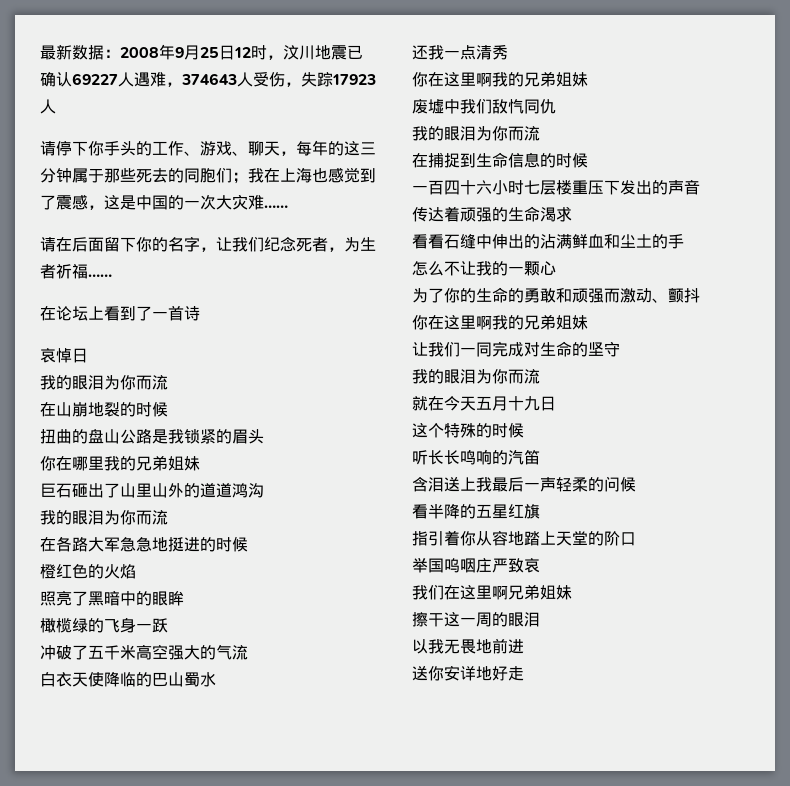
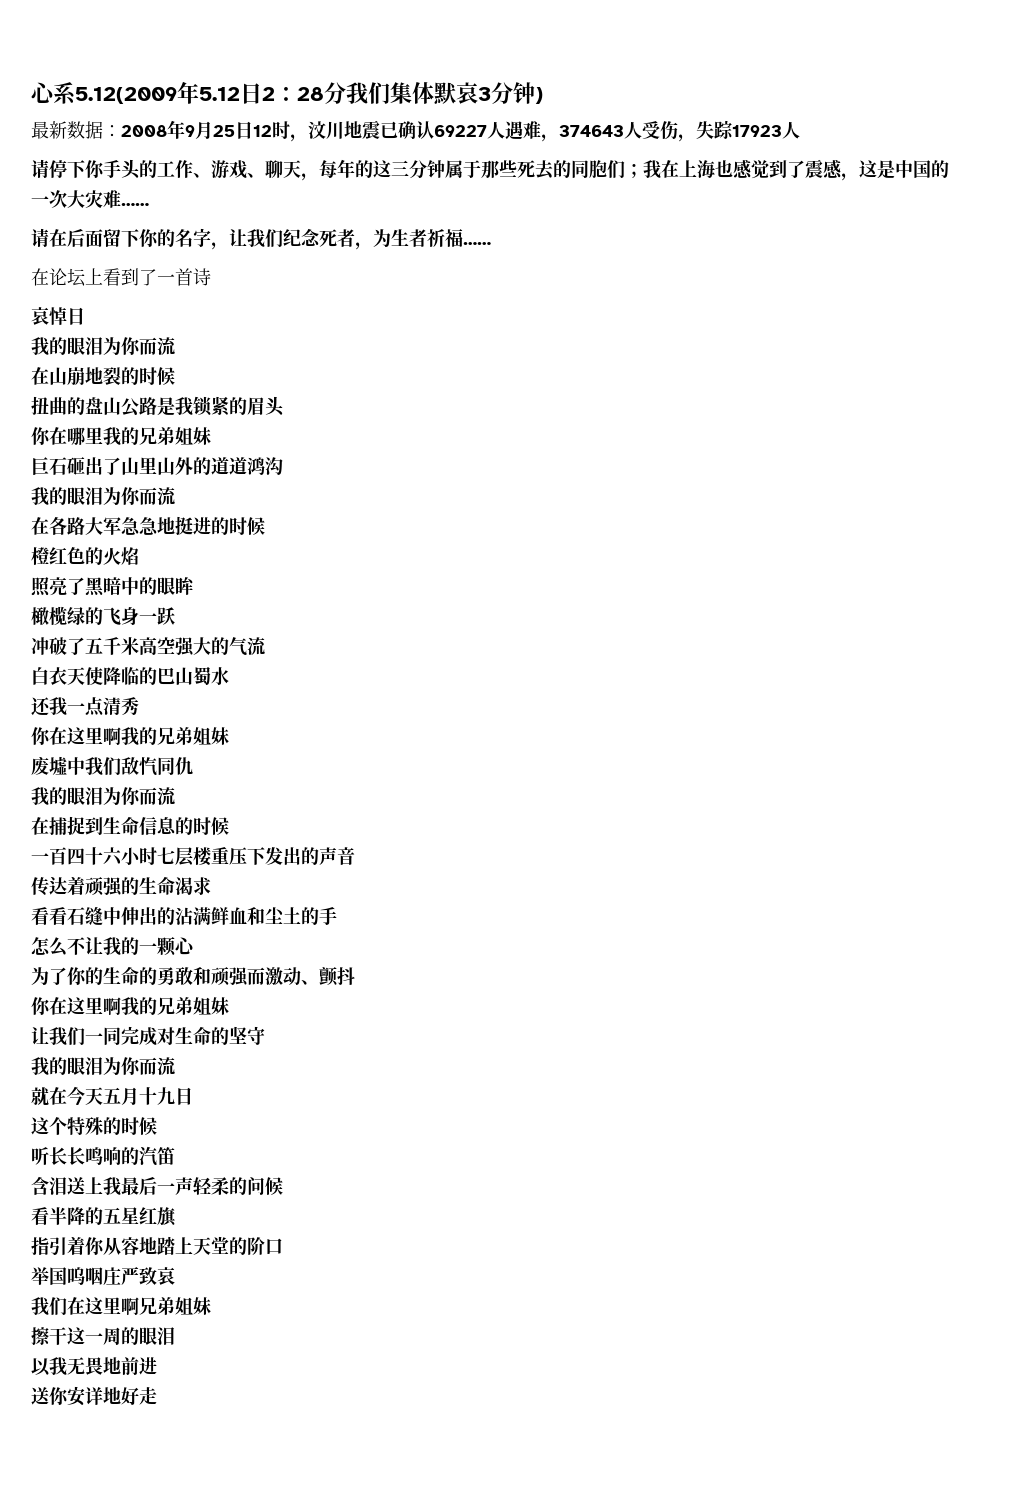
(40, 52) none -> [31,81,543,105] 心系5.12(2009年5.12日2：28分我们集体默哀3分钟) //

